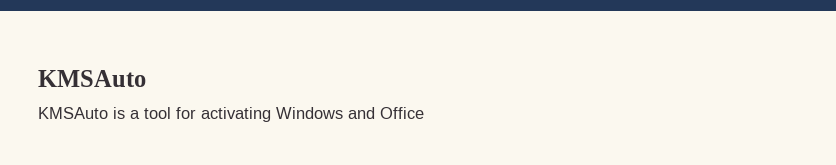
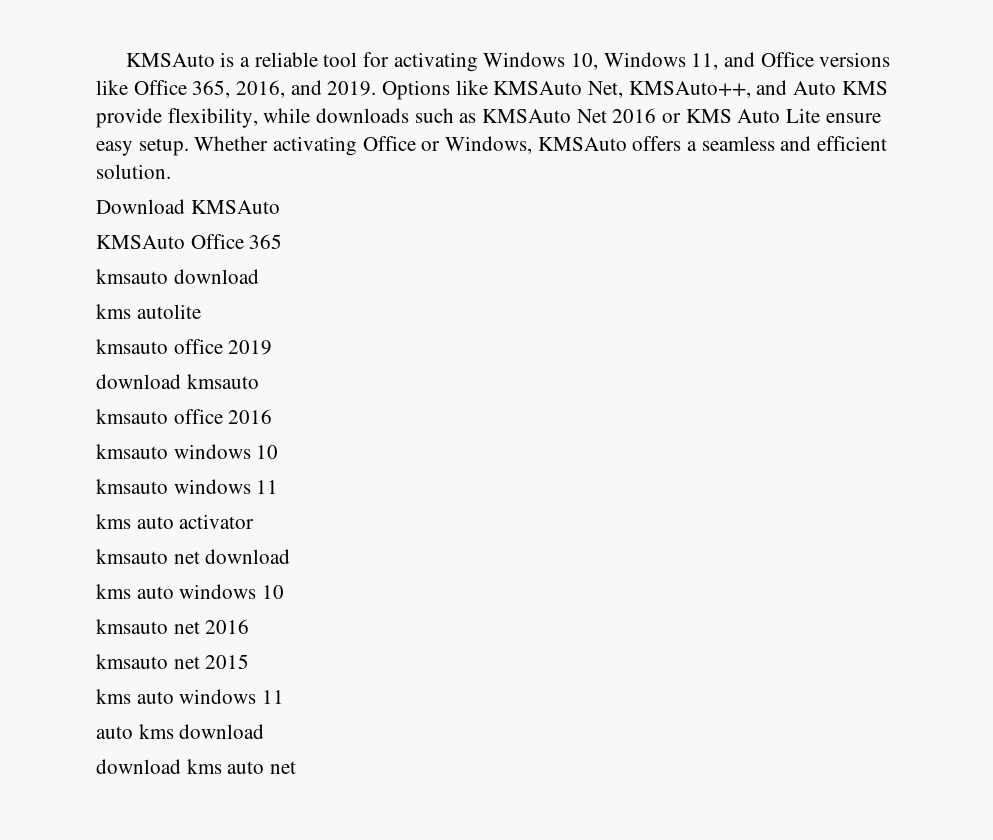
[38,70,146,87] [38,107,108,119] KMSAuto // KMSAuto -> [125,53,215,67] KMSAuto
(140, 114) none -> [254,52,318,67] reliable
[348,107,424,119] and Office -> [570,52,891,70] [96,80,888,100] [96,108,881,128] [96,136,888,156] [96,164,171,179] [96,199,280,214] [96,234,283,249] [96,269,259,284] [96,304,201,319] [96,339,273,355] [96,374,259,389] [96,409,273,424] [96,444,279,459] [96,479,279,494] [96,514,255,529] [96,549,291,564] [96,584,285,599] [96,619,250,634] [96,654,250,669] [96,689,285,704] [96,724,265,739] [96,759,297,774] 10, Windows 11, and Office versions like Office 365, 2016, and 2019. Options like KMSAuto Net, KMSAuto++, and Auto KMS provide flexibility, while downloads such as KMSAuto Net 2016 or KMS Auto Lite ensure easy setup. Whether activating Office or Windows, KMSAuto offers a seamless and efficient solution. // Download KMSAuto // KMSAuto Office 365 // kmsauto download // kms autolite // kmsauto office 2019 // download kmsauto // kmsauto office 2016 // kmsauto windows 10 // kmsauto windows 11 // kms auto activator // kmsauto net download // kms auto windows 10 // kmsauto net 2016 // kmsauto net 2015 // kms auto windows 11 // auto kms download // download kms auto net

